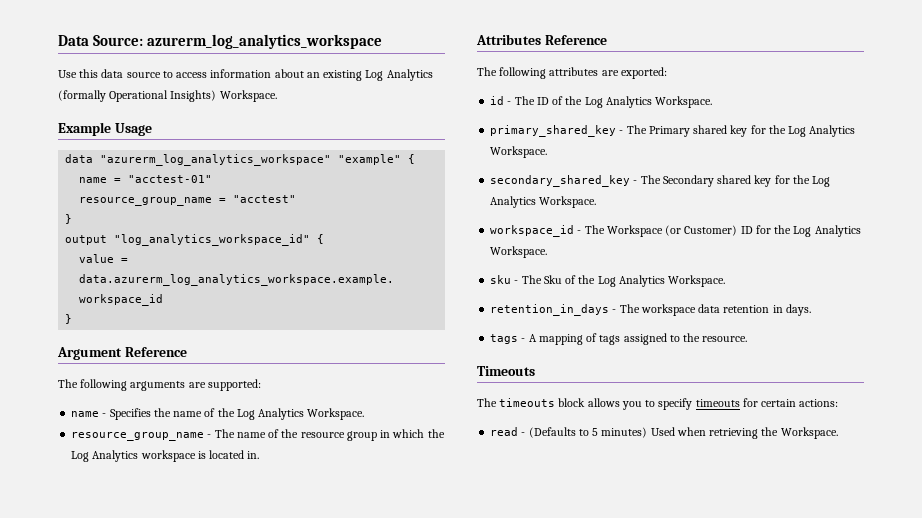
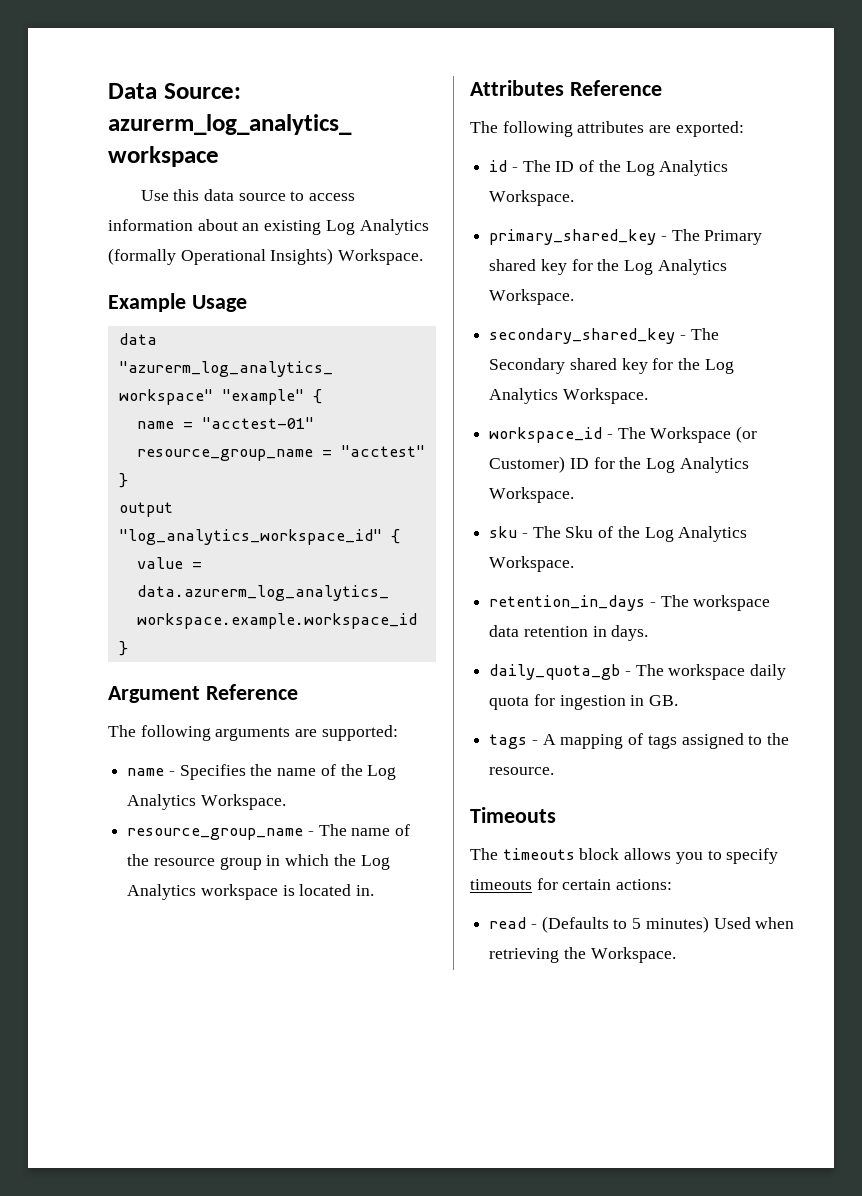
(811, 310) none -> [489,664,787,680] [489,694,679,710] // daily_quota_gb - The workspace daily quota for ingestion in GB.

